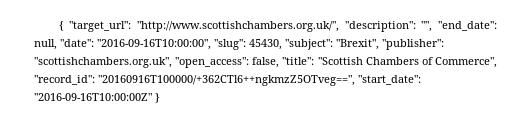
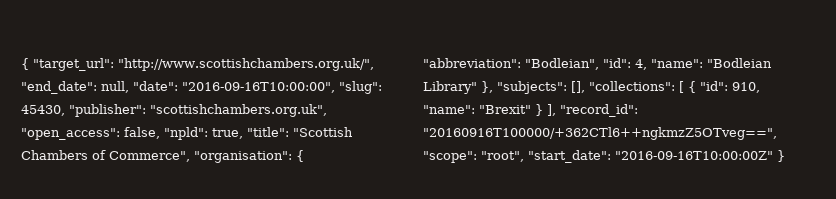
[344,21,433,32] "description": "", -> (374, 64) none
[285,39,379,50] "subject": "Brexit", -> (65, 110) none
(280, 62) none -> [164,127,243,140] "npld": true,
[34,75,355,86] "record_id": "20160916T100000/+362CTl6++ngkmzZ5OTveg==", -> [194,150,304,163] [423,58,772,70] [423,81,760,94] [423,104,638,117] [423,127,777,140] [423,151,524,163] "organisation": { "abbreviation": "Bodleian", "id": 4, "name": "Bodleian Library" }, "subjects": [], "collections": [ { "id": 910, "name": "Brexit" } ], "record_id": "20160916T100000/+362CTl6++ngkmzZ5OTveg==", "scope": "root",

